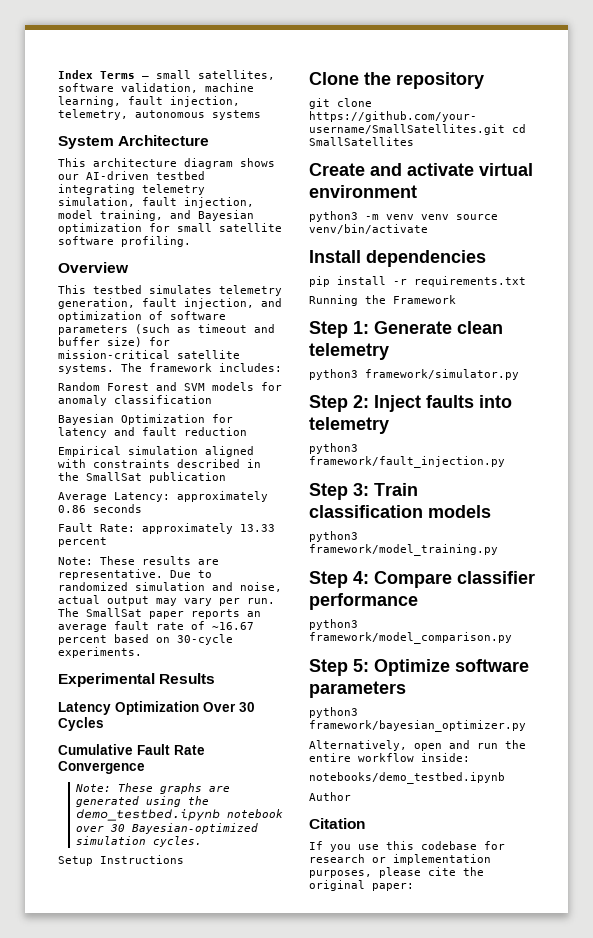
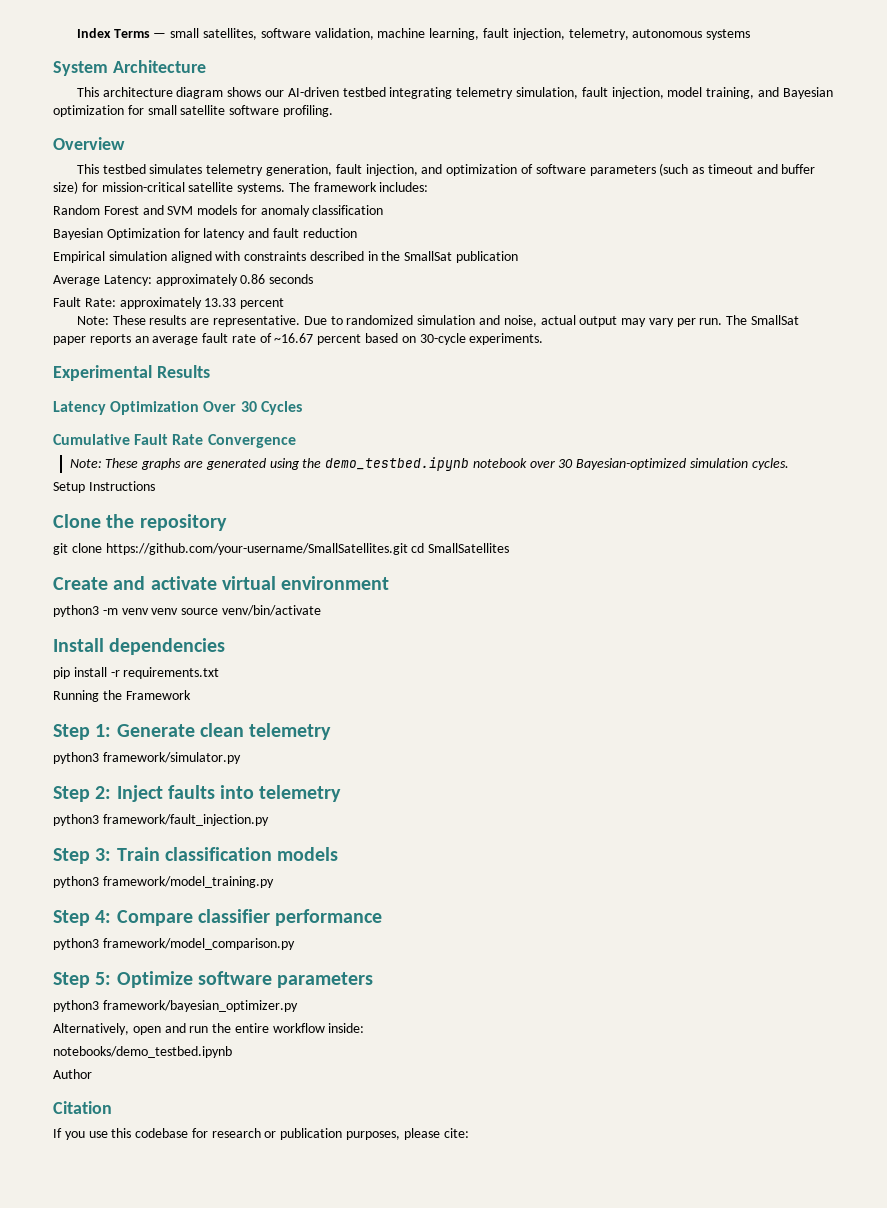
[393,854,491,865] implementation -> [280,1128,343,1140] publication
[428,867,484,876] [309,880,414,891] cite the original paper: -> [443,1128,469,1138] cite:

